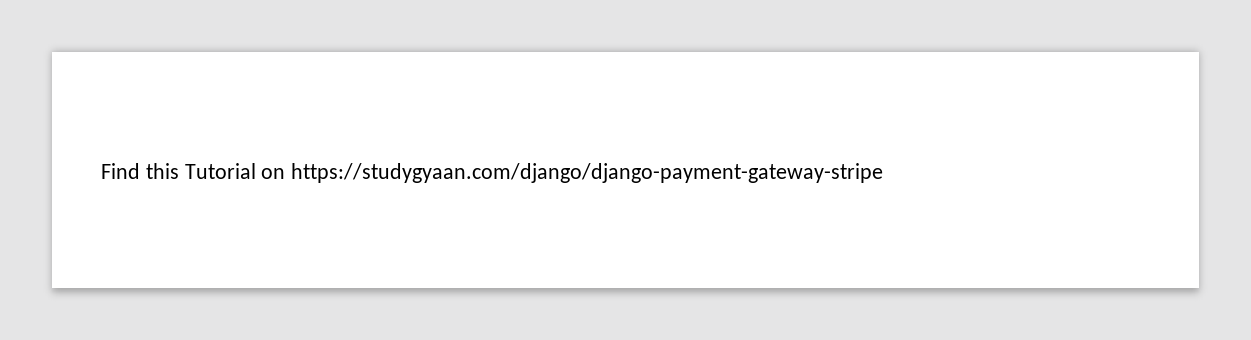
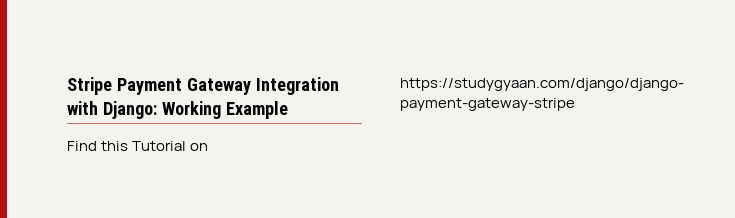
(101, 171) none -> [67,77,339,95] [67,101,288,119] Stripe Payment Gateway Integration with Django: Working Example //

